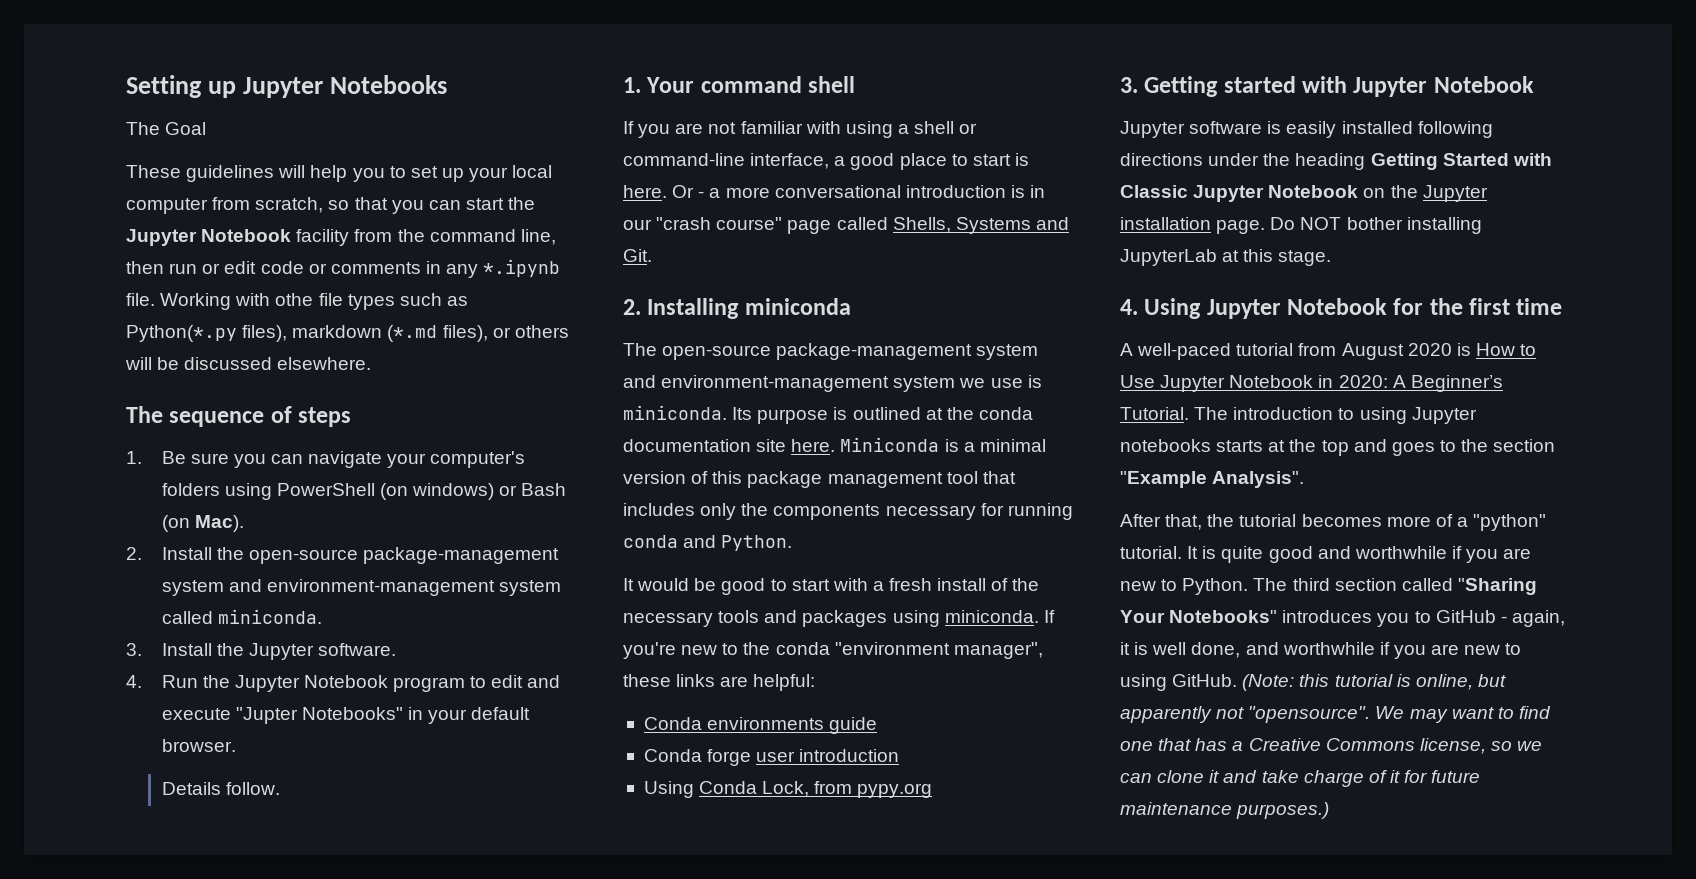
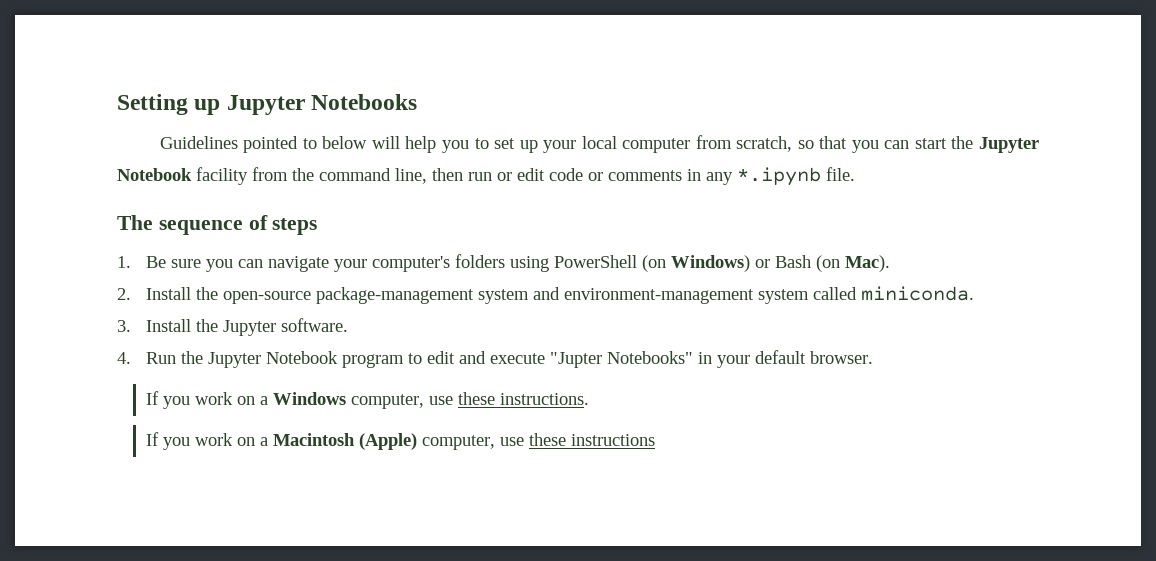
[126,122,207,135] [126,165,275,182] The Goal // These guidelines -> [159,136,368,153] Guidelines pointed to below
[160,293,468,310] [126,325,569,342] [125,357,372,370] Working with othe file types such as Python(*.py files), markdown (*.md files), or others will be discussed elsewhere. -> (855, 174) none
[412,483,495,500] windows) -> [671,255,751,272] Windows)
[161,782,280,795] [623,76,856,93] [623,121,978,138] [623,153,1029,170] [623,185,1046,198] [623,217,1069,234] [623,249,652,262] [623,298,851,319] [623,343,1039,360] [623,375,1042,392] [623,405,1033,424] [623,437,1046,452] [623,471,1016,488] [623,503,1073,520] [623,535,793,551] [623,578,1040,595] [623,610,1055,627] [623,642,1043,659] [623,674,816,691] [643,717,878,734] [643,749,900,766] [643,781,933,798] [1120,76,1534,97] [1120,121,1493,138] [1120,153,1552,170] [1120,185,1488,202] [1120,217,1482,234] [1120,249,1332,266] [1120,298,1563,319] [1120,343,1537,360] [1120,375,1503,392] [1120,407,1477,424] [1120,439,1556,456] [1120,471,1305,488] [1120,514,1547,531] [1120,546,1532,563] [1120,578,1537,595] [1120,610,1565,627] [1120,642,1522,659] [1120,674,1506,691] [1120,706,1551,723] [1120,738,1543,754] [1120,770,1481,787] [1120,802,1330,819] Details follow. // 1. Your command shell // If you are not familiar with using a shell or command-line interface, a good place to start is here. Or - a more conversational introduction is in our "crash course" page called Shells, Systems and Git. // 2. Installing miniconda // The open-source package-management system and environment-management system we use is miniconda. Its purpose is outlined at the conda documentation site here. Miniconda is a minimal version of this package management tool that includes only the components necessary for running conda and Python. // It would be good to start with a fresh install of the necessary tools and packages using miniconda. If you're new to the conda "environment manager", these links are helpful: // Conda environments guide // Conda forge user introduction // Using Conda Lock, from pypy.org // 3. Getting started with Jupyter Notebook // Jupyter software is easily installed following directions under the heading Getting Started with Classic Jupyter Notebook on the Jupyter installation page. Do NOT bother installing JupyterLab at this stage. // 4. Using Jupyter Notebook for the first time // A well-paced tutorial from August 2020 is How to Use Jupyter Notebook in 2020: A Beginner’s Tutorial. The introduction to using Jupyter notebooks starts at the top and goes to the section "Example Analysis". // After that, the tutorial becomes more of a "python" tutorial. It is quite good and worthwhile if you are new to Python. The third section called "Sharing Your Notebooks" introduces you to GitHub - again, it is well done, and worthwhile if you are new to using GitHub. (Note: this tutorial is online, but apparently not "opensource". We may want to find one that has a Creative Commons license, so we can clone it and take charge of it for future maintenance purposes.) -> [146,391,590,409] [146,432,656,450] If you work on a Windows computer, use these instructions. // If you work on a Macintosh (Apple) computer, use these instructions

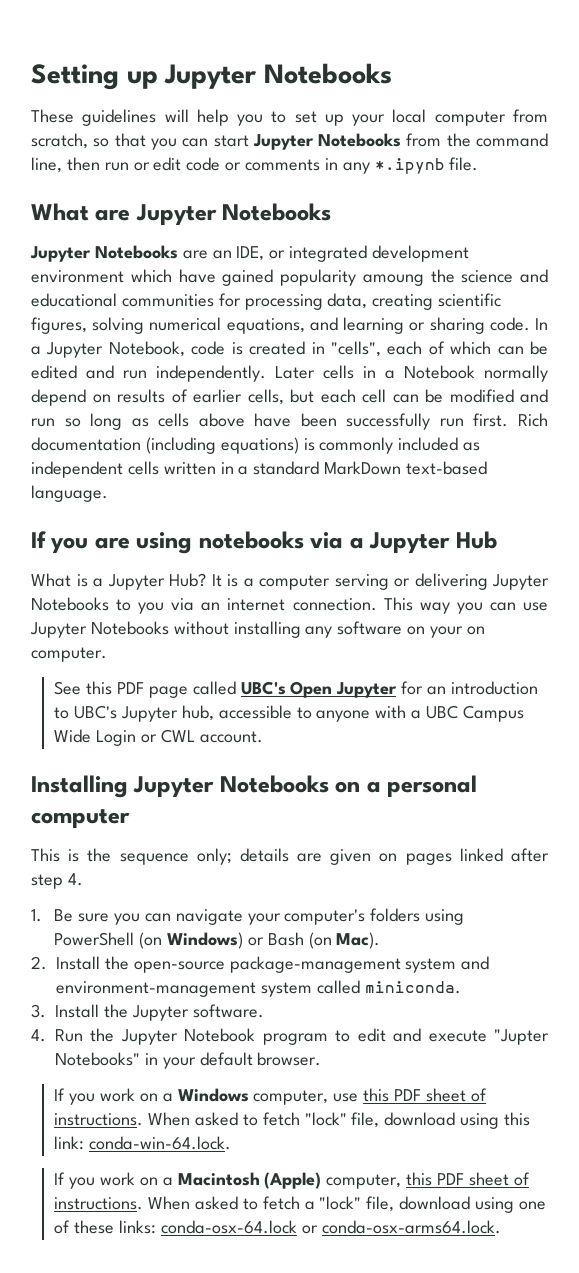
[159,136,368,153] Guidelines pointed to below -> [31,109,157,126] These guidelines
[951,136,1039,153] [117,167,248,185] the Jupyter Notebook facility -> [252,133,402,150] Jupyter Notebooks
[117,215,318,235] The sequence of steps -> [31,203,332,225] [30,245,470,262] [31,269,548,286] [31,293,502,310] [31,317,548,334] [31,341,549,358] [31,365,548,382] [31,389,548,406] [31,413,549,430] [31,437,481,454] [31,461,488,478] [31,485,108,502] [31,531,497,554] [31,573,549,590] [31,597,549,614] [30,621,485,638] [31,647,107,662] [54,681,538,698] [54,705,524,722] [54,729,263,746] [31,775,478,798] [31,809,130,828] [31,848,549,865] [31,873,83,889] What are Jupyter Notebooks // Jupyter Notebooks are an IDE, or integrated development environment which have gained popularity amoung the science and educational communities for processing data, creating scientific figures, solving numerical equations, and learning or sharing code. In a Jupyter Notebook, code is created in "cells", each of which can be edited and run independently. Later cells in a Notebook normally depend on results of earlier cells, but each cell can be modified and run so long as cells above have been successfully run first. Rich documentation (including equations) is commonly included as independent cells written in a standard MarkDown text-based language. // If you are using notebooks via a Jupyter Hub // What is a Jupyter Hub? It is a computer serving or delivering Jupyter Notebooks to you via an internet connection. This way you can use Jupyter Notebooks without installing any software on your on computer. // See this PDF page called UBC's Open Jupyter for an introduction to UBC's Jupyter hub, accessible to anyone with a UBC Campus Wide Login or CWL account. // Installing Jupyter Notebooks on a personal computer // This is the sequence only; details are given on pages linked after step 4.
[458,392,590,405] these instructions. -> [363,1088,487,1102] [54,1112,530,1129] [54,1136,232,1150] this PDF sheet of instructions. When asked to fetch "lock" file, download using this link: conda-win-64.lock.
[500,433,656,446] use these instructions -> [406,1172,530,1186] [54,1196,546,1213] [54,1220,501,1234] this PDF sheet of instructions. When asked to fetch a "lock" file, download using one of these links: conda-osx-64.lock or conda-osx-arms64.lock.

